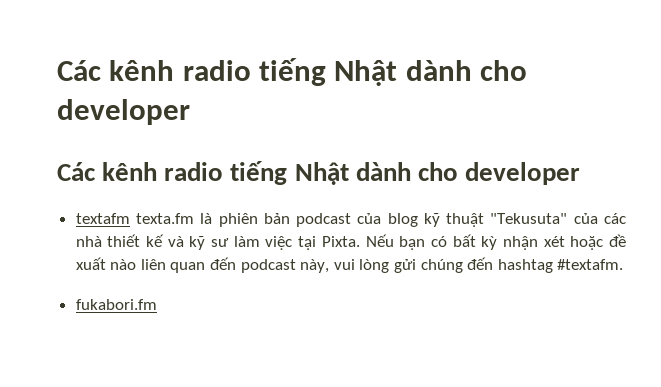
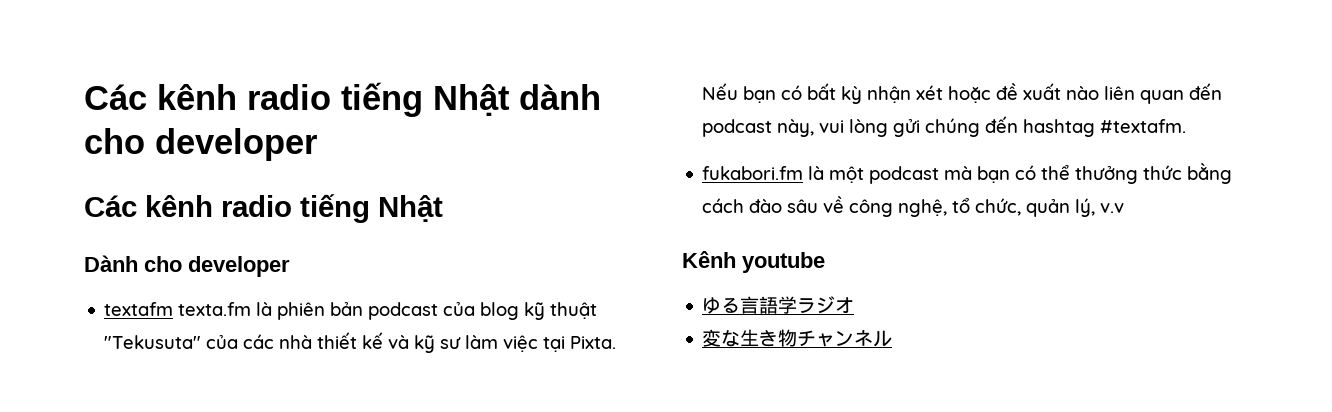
[355,162,411,181] dành -> [84,255,138,272] // Dành
(157, 304) none -> [808,163,1233,184] [702,196,1125,217] [682,251,825,273] [702,296,855,314] [702,329,893,347] là một podcast mà bạn có thể thưởng thức bằng cách đào sâu về công nghệ, tổ chức, quản lý, v.v // Kênh youtube // ゆる言語学ラジオ // 変な生き物チャンネル

